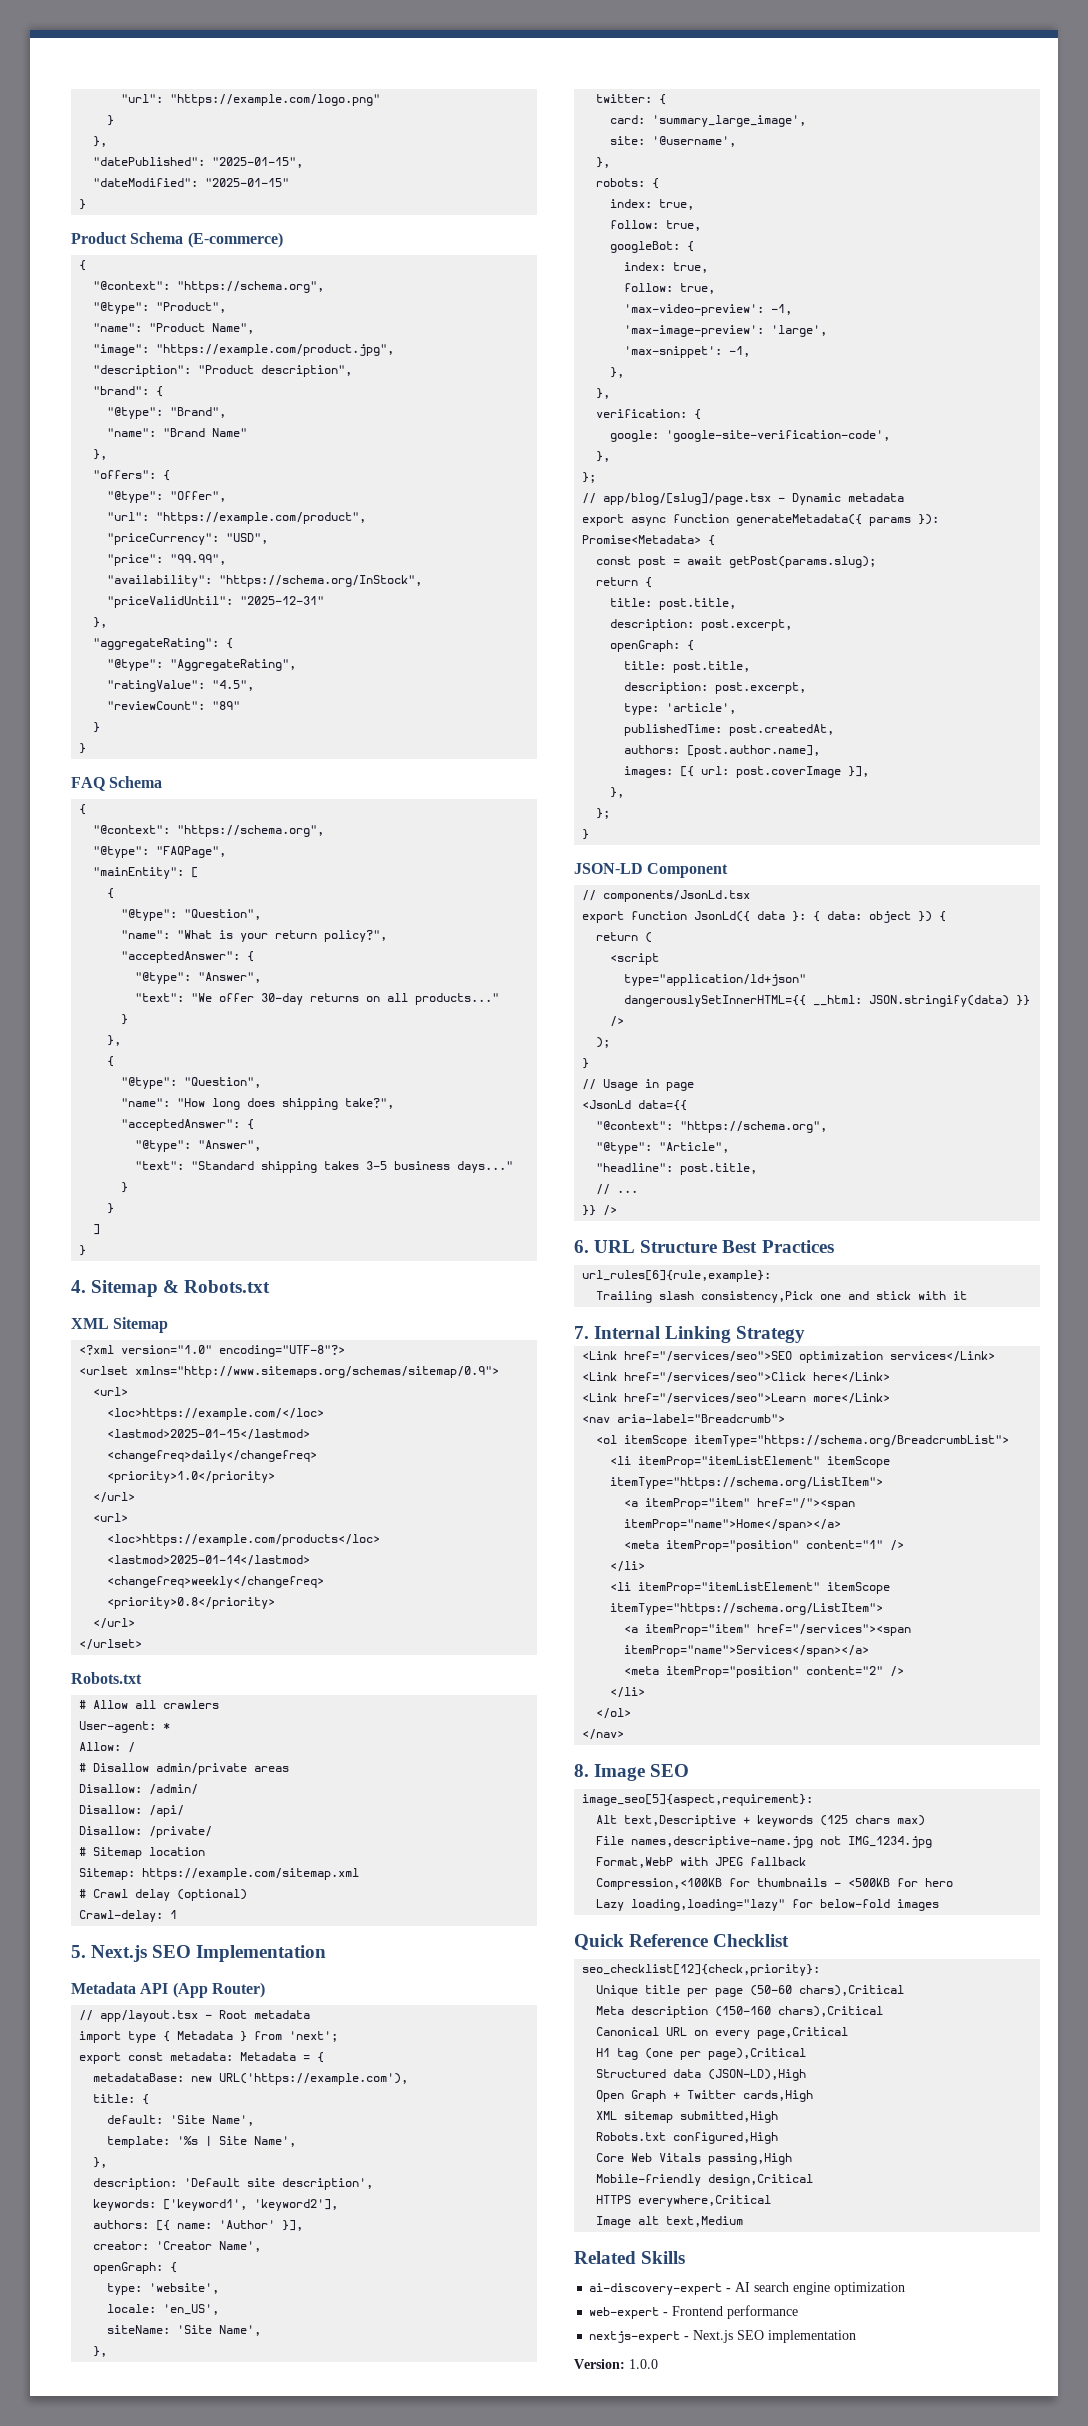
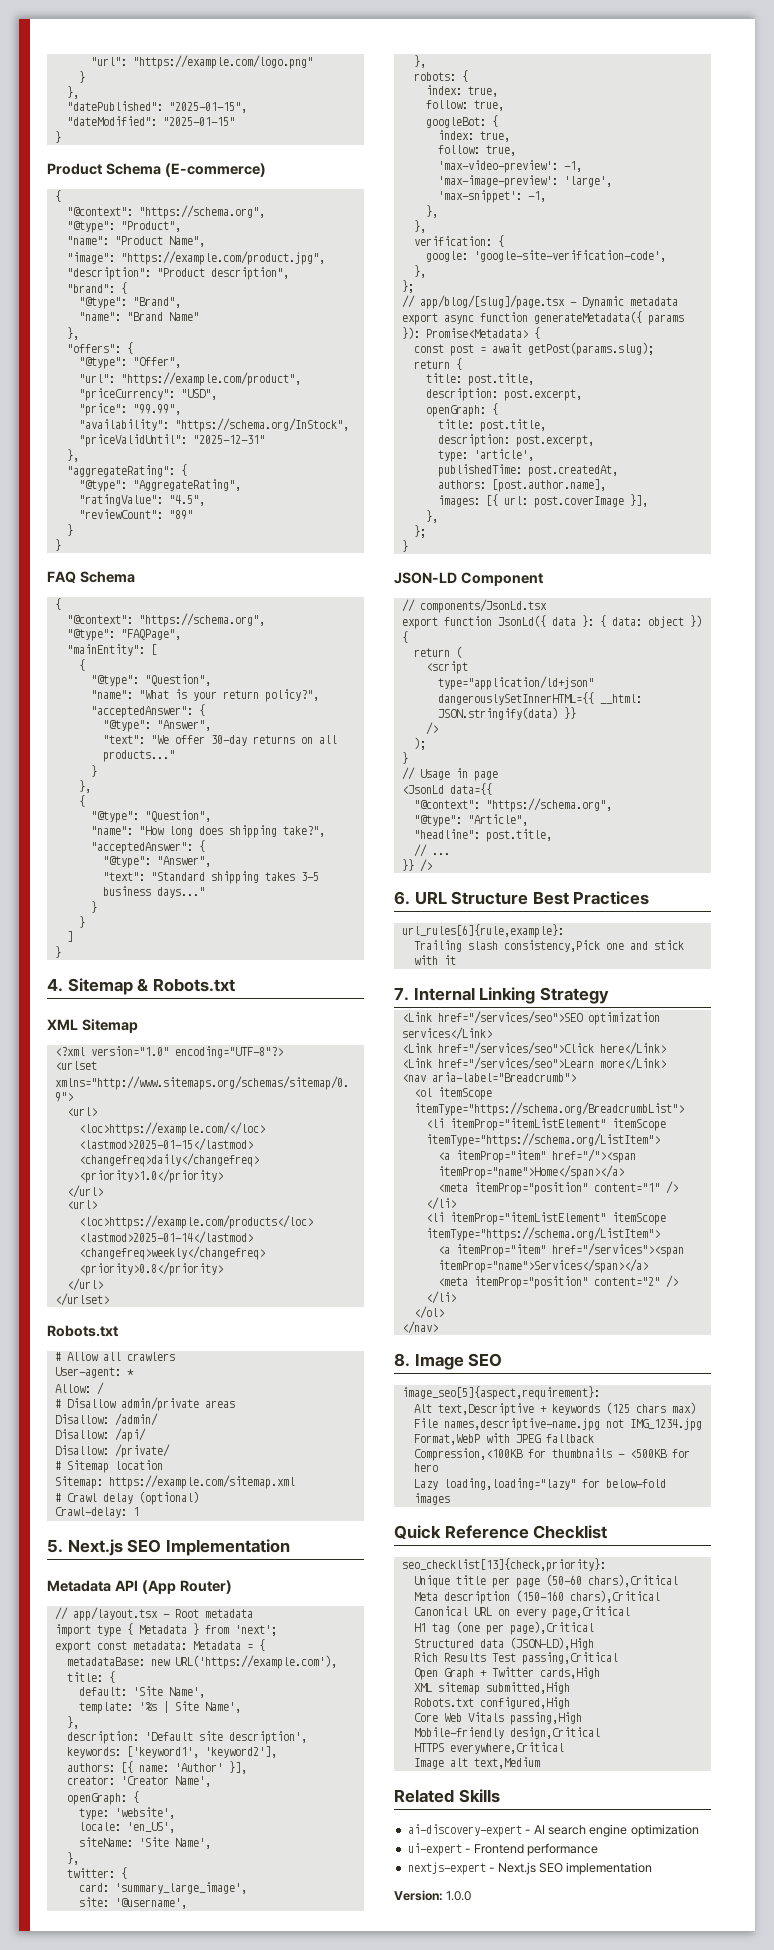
[582,1964,821,1976] seo_checklist[12]{check,priority}: -> [401,1558,606,1572] seo_checklist[13]{check,priority}:
(807, 2075) none -> [413,1652,618,1665] // Rich Results Test passing,Critical
[589,2307,660,2319] web-expert -> [407,1843,462,1856] ui-expert

